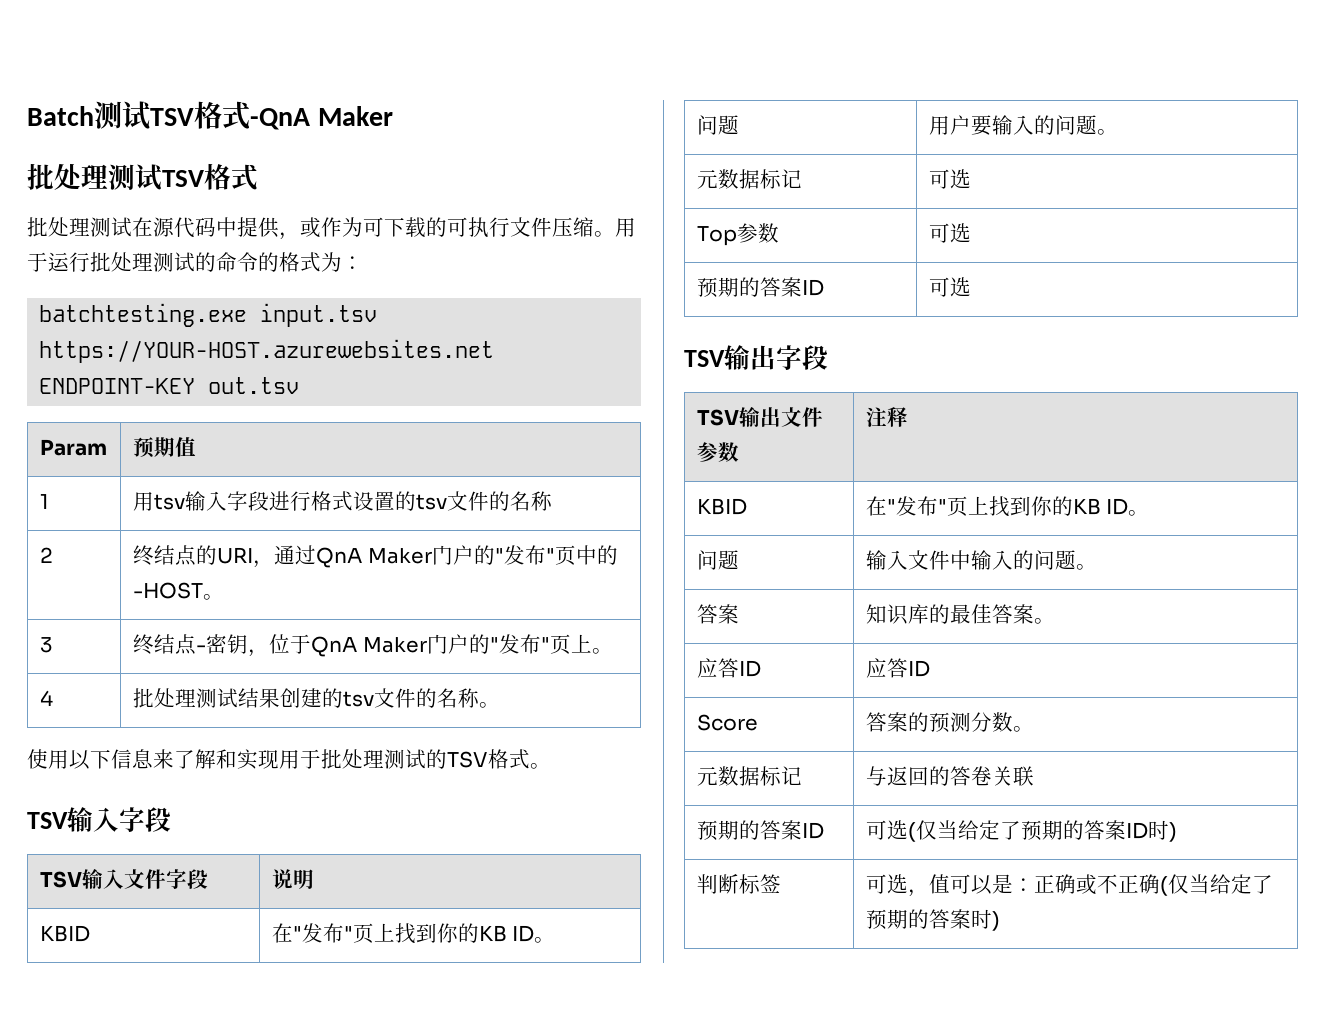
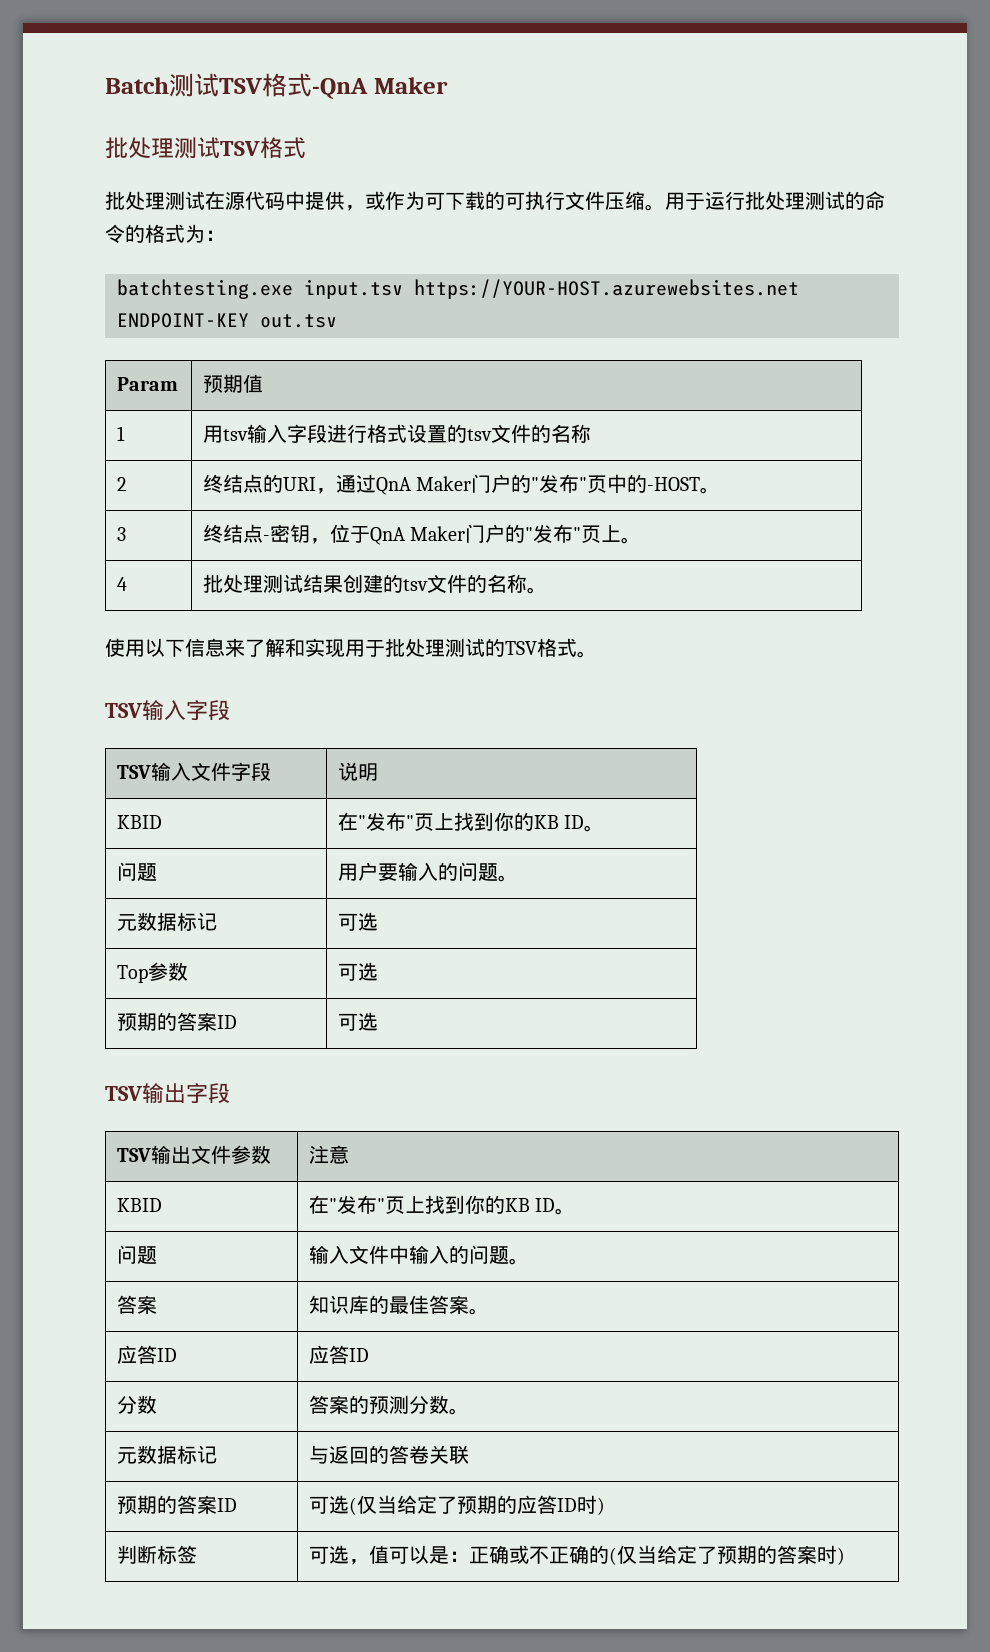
[886,407,908,427] 释 -> [329,1145,350,1164] 意
[696,714,758,731] Score -> [117,1395,158,1414] 分数
[1083,820,1126,840] 答案 -> [517,1495,558,1514] 应答
(1160, 884) none -> [589,1545,610,1564] 的

